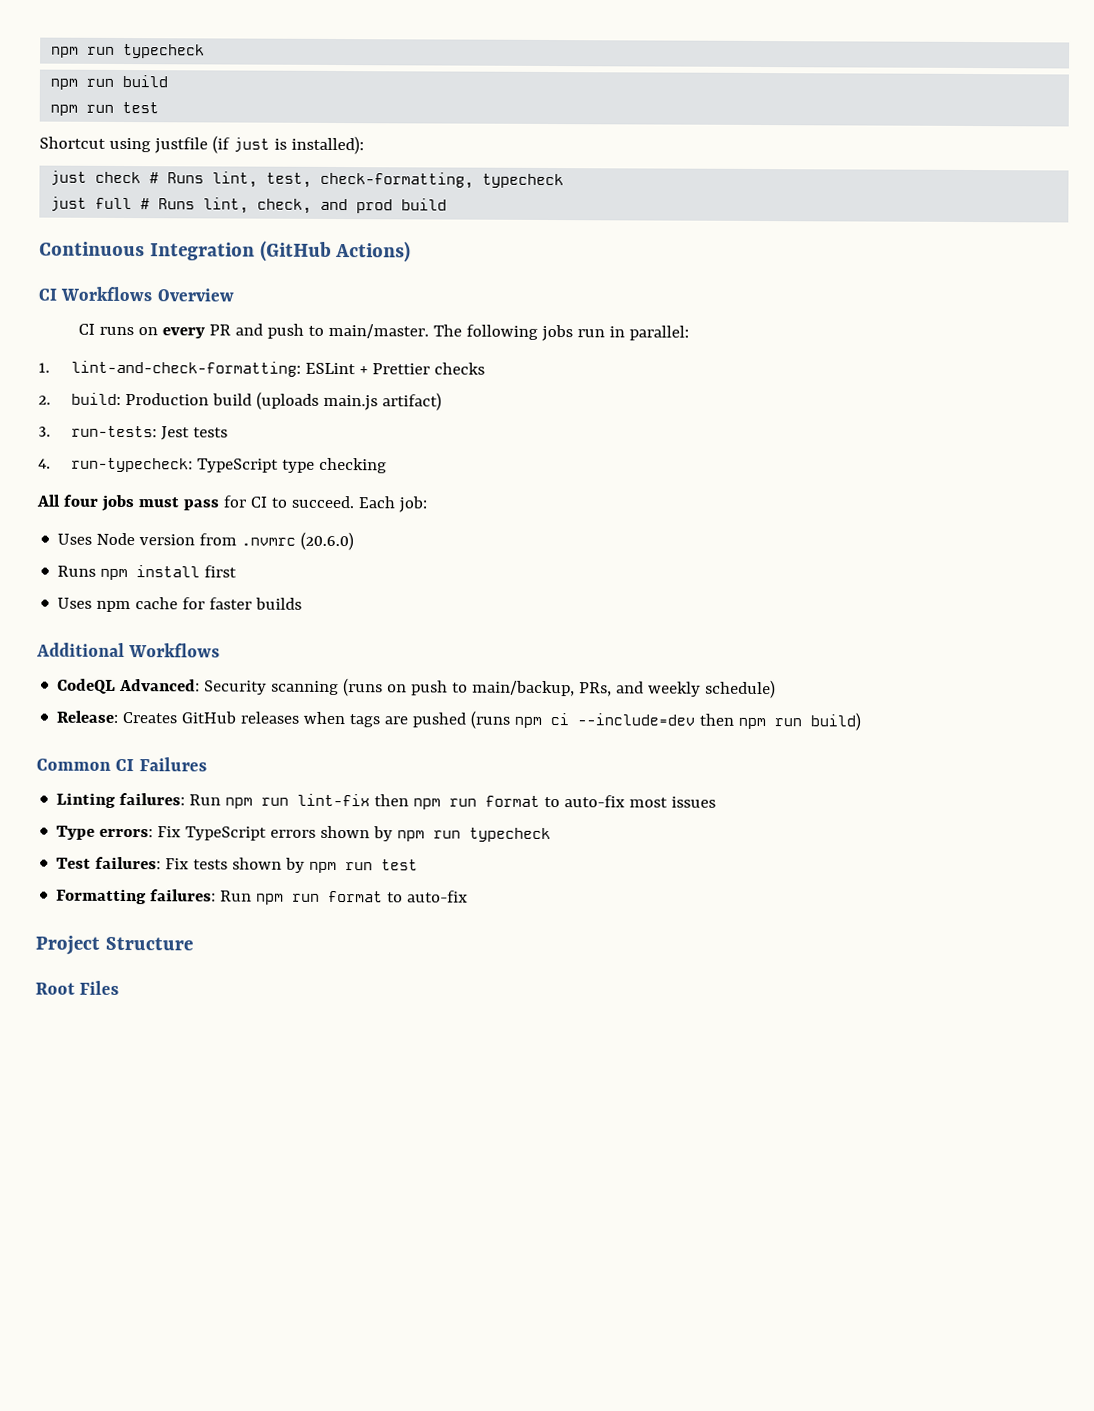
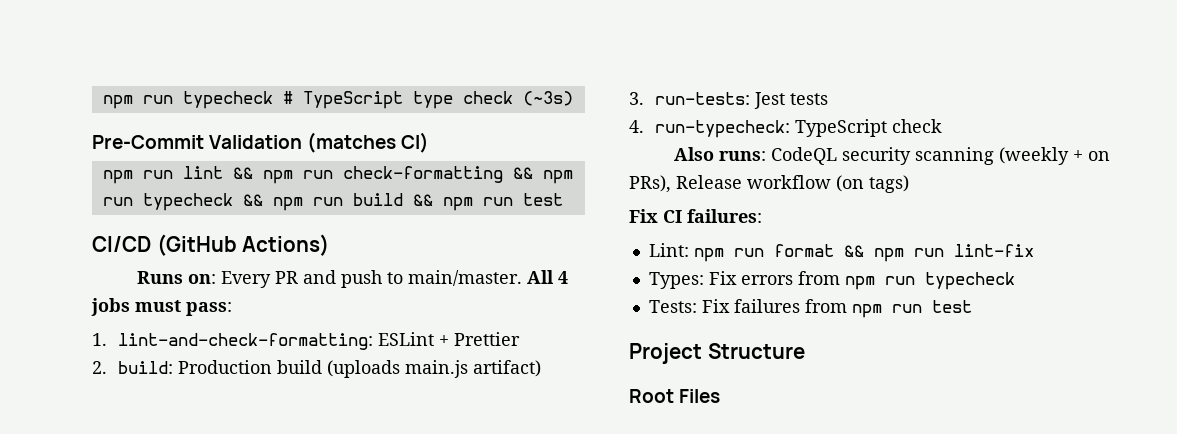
[51,43,206,59] npm run typecheck // -> [102,91,573,109] [92,132,430,153] [102,166,573,184] [102,193,263,211] npm run typecheck # TypeScript type check (~3s) // Pre-Commit Validation (matches CI) // npm run lint && npm run check-formatting && npm run typecheck &&
[50,101,160,116] [39,135,364,155] [50,170,565,189] [50,196,448,214] [39,240,412,263] [38,286,234,302] [78,323,206,339] // npm run test // Shortcut using justfile (if just is installed): // just check # Runs lint, test, check-formatting, typecheck // just full # Runs lint, check, and prod build // Continuous Integration (GitHub Actions) // CI Workflows Overview // CI runs on every -> [412,193,563,211] [92,234,330,256] [137,271,272,288] && npm run test // CI/CD (GitHub Actions) // Runs on: Every
[433,324,690,342] The following jobs run in parallel: -> [527,270,569,284] [91,298,232,316] All 4 jobs must pass:
[434,362,486,375] checks -> (520, 339) none
[282,457,388,474] [36,494,427,513] [57,531,355,551] [57,565,238,581] [57,597,303,613] [36,642,221,658] [57,678,777,699] [56,710,862,731] [36,757,207,772] [56,792,717,810] [56,825,552,843] [56,856,419,874] [56,888,469,905] type checking // All four jobs must pass for CI to succeed. Each job: // Uses Node version from .nvmrc (20.6.0) // Runs npm install first // Uses npm cache for faster builds // Additional Workflows // CodeQL Advanced: Security scanning (runs on push to main/backup, PRs, and weekly schedule) // Release: Creates GitHub releases when tags are pushed (runs npm ci --include=dev then npm run build) // Common CI Failures // Linting failures: Run npm run lint-fix then npm run format to auto-fix most issues // Type errors: Fix TypeScript errors shown by npm run typecheck // Test failures: Fix tests shown by npm run test // Formatting failures: Run npm run format to auto-fix -> [891,119,942,133] [674,147,1111,165] [629,175,909,193] [629,209,762,223] [648,243,1034,262] [648,271,1015,290] [648,299,972,318] check // Also runs: CodeQL security scanning (weekly + on PRs), Release workflow (on tags) // Fix CI failures: // Lint: npm run format && npm run lint-fix // Types: Fix errors from npm run typecheck // Tests: Fix failures from npm run test

